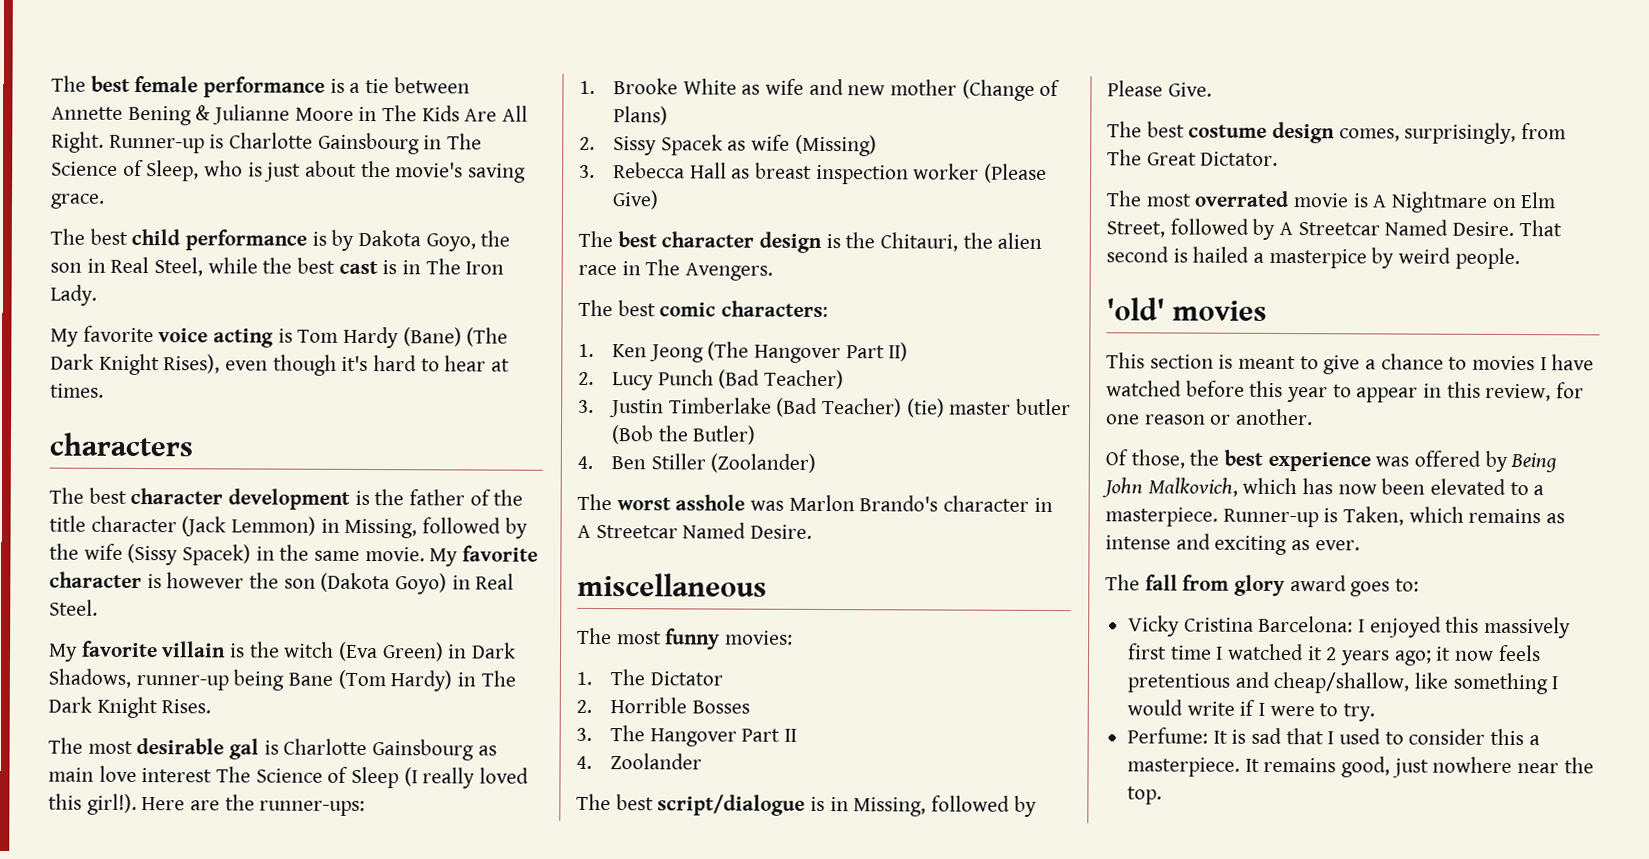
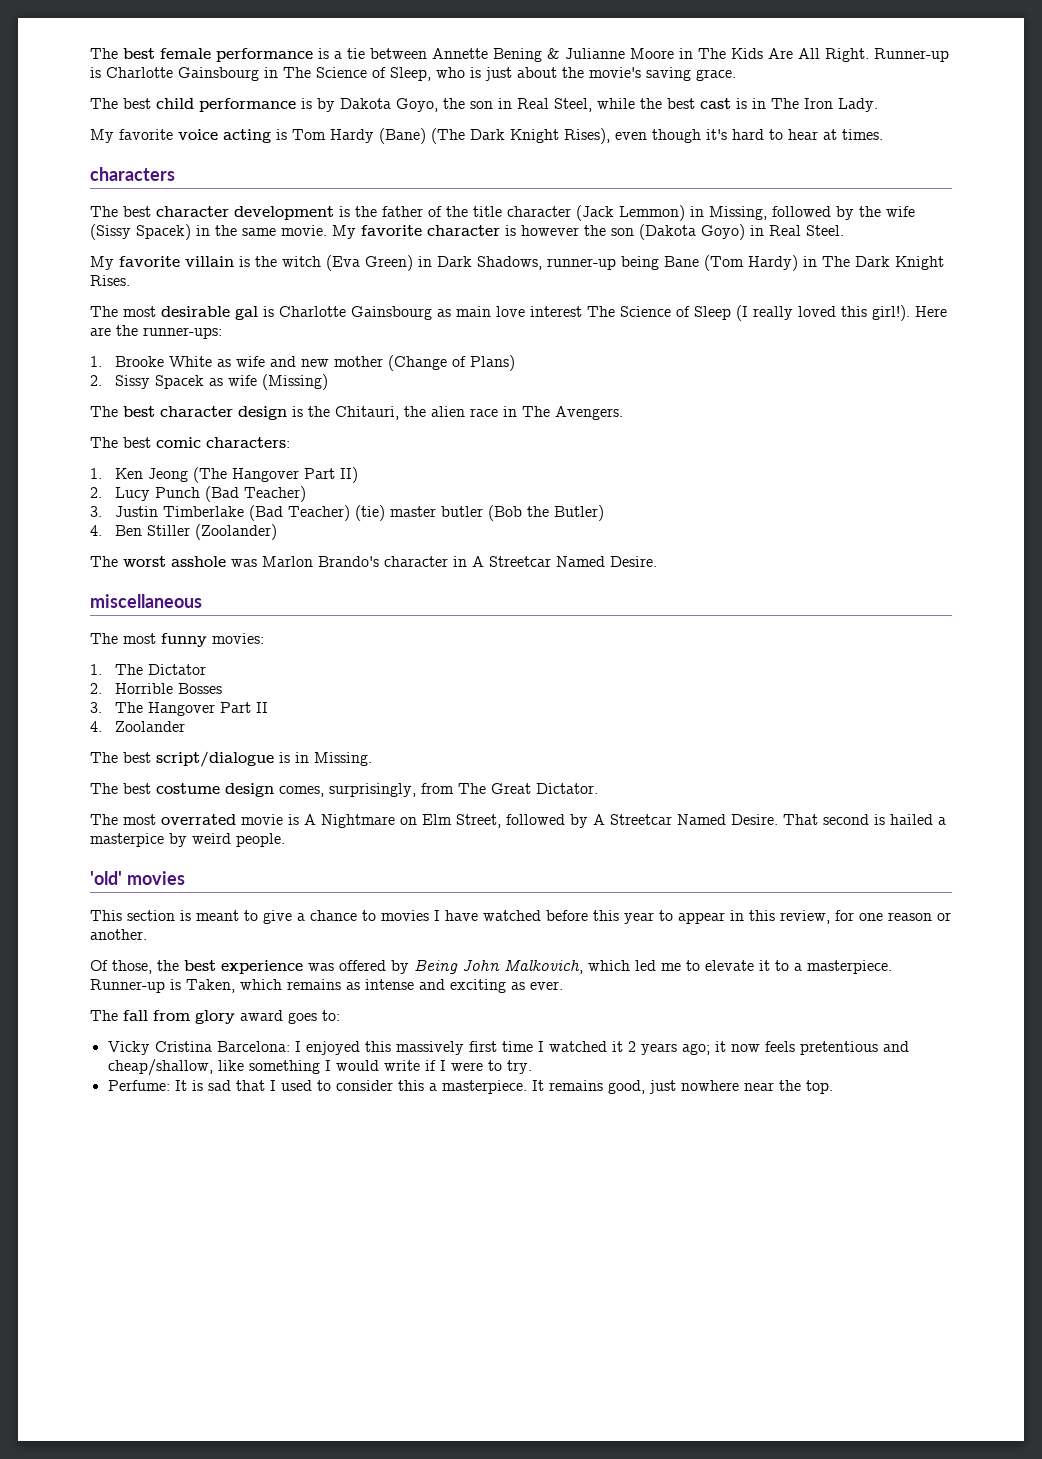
[579,162,1047,185] [611,190,659,210] // 3. Rebecca Hall as breast inspection worker (Please Give) -> (328, 382) none
[853,795,1037,817] [1107,80,1212,97] Missing, followed by Please Give. -> [314,752,372,766] Missing.
[1302,478,1507,495] has now been elevated -> [635,960,770,971] led me to elevate it

